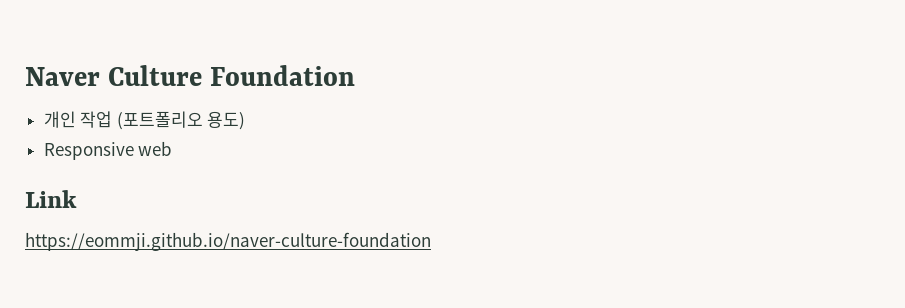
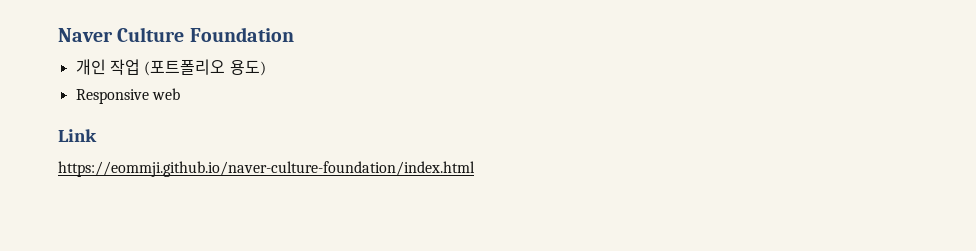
[25,232,431,251] https://eommji.github.io/naver-culture-foundation -> [58,161,475,177] https://eommji.github.io/naver-culture-foundation/index.html

